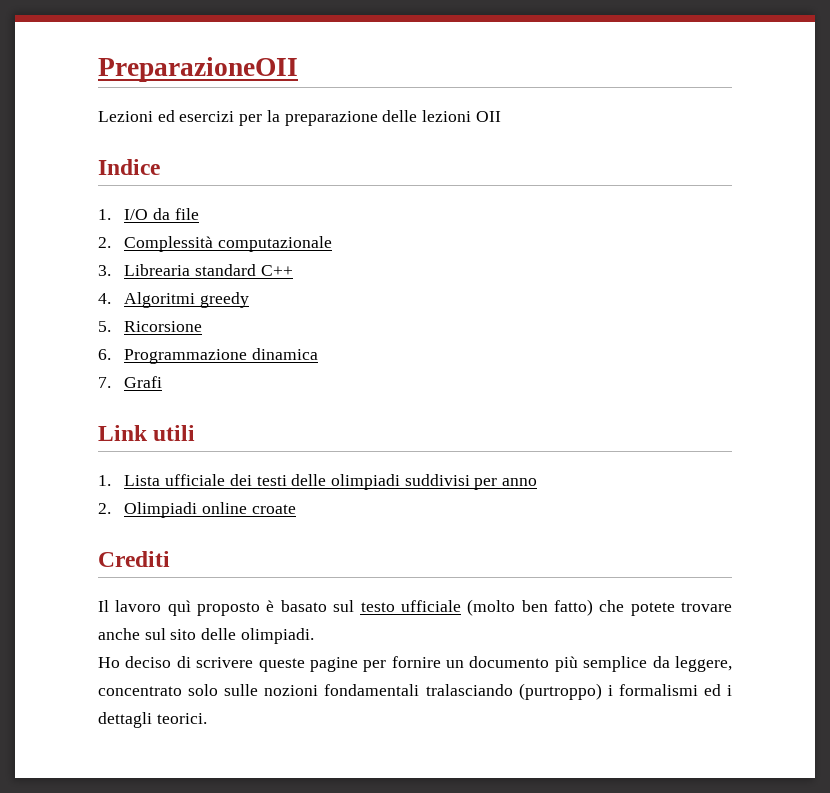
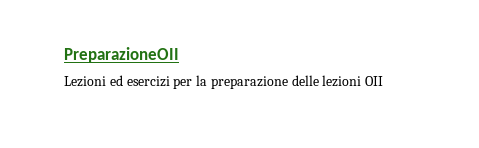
[98,159,160,175] [98,208,199,220] [98,236,333,252] [98,264,293,276] [98,292,250,308] [98,321,203,332] [98,348,319,364] [98,376,163,388] [98,425,196,441] [98,474,538,490] [98,502,296,518] [98,551,170,567] [98,599,732,616] [98,628,314,644] [98,656,733,672] [98,683,733,700] [98,712,207,728] // Indice // 1. I/O da file // 2. Complessità computazionale // 3. Librearia standard C++ // 4. Algoritmi greedy // 5. Ricorsione // 6. Programmazione dinamica // 7. Grafi // Link utili // 1. Lista ufficiale dei testi delle olimpiadi suddivisi per anno // 2. Olimpiadi online croate // Crediti // Il lavoro quì proposto è basato sul testo ufficiale (molto ben fatto) che potete trovare anche sul sito delle olimpiadi. // Ho deciso di scrivere queste pagine per fornire un documento più semplice da leggere, concentrato solo sulle nozioni fondamentali tralasciando (purtroppo) i formalismi ed i dettagli teorici. -> (384, 81) none

